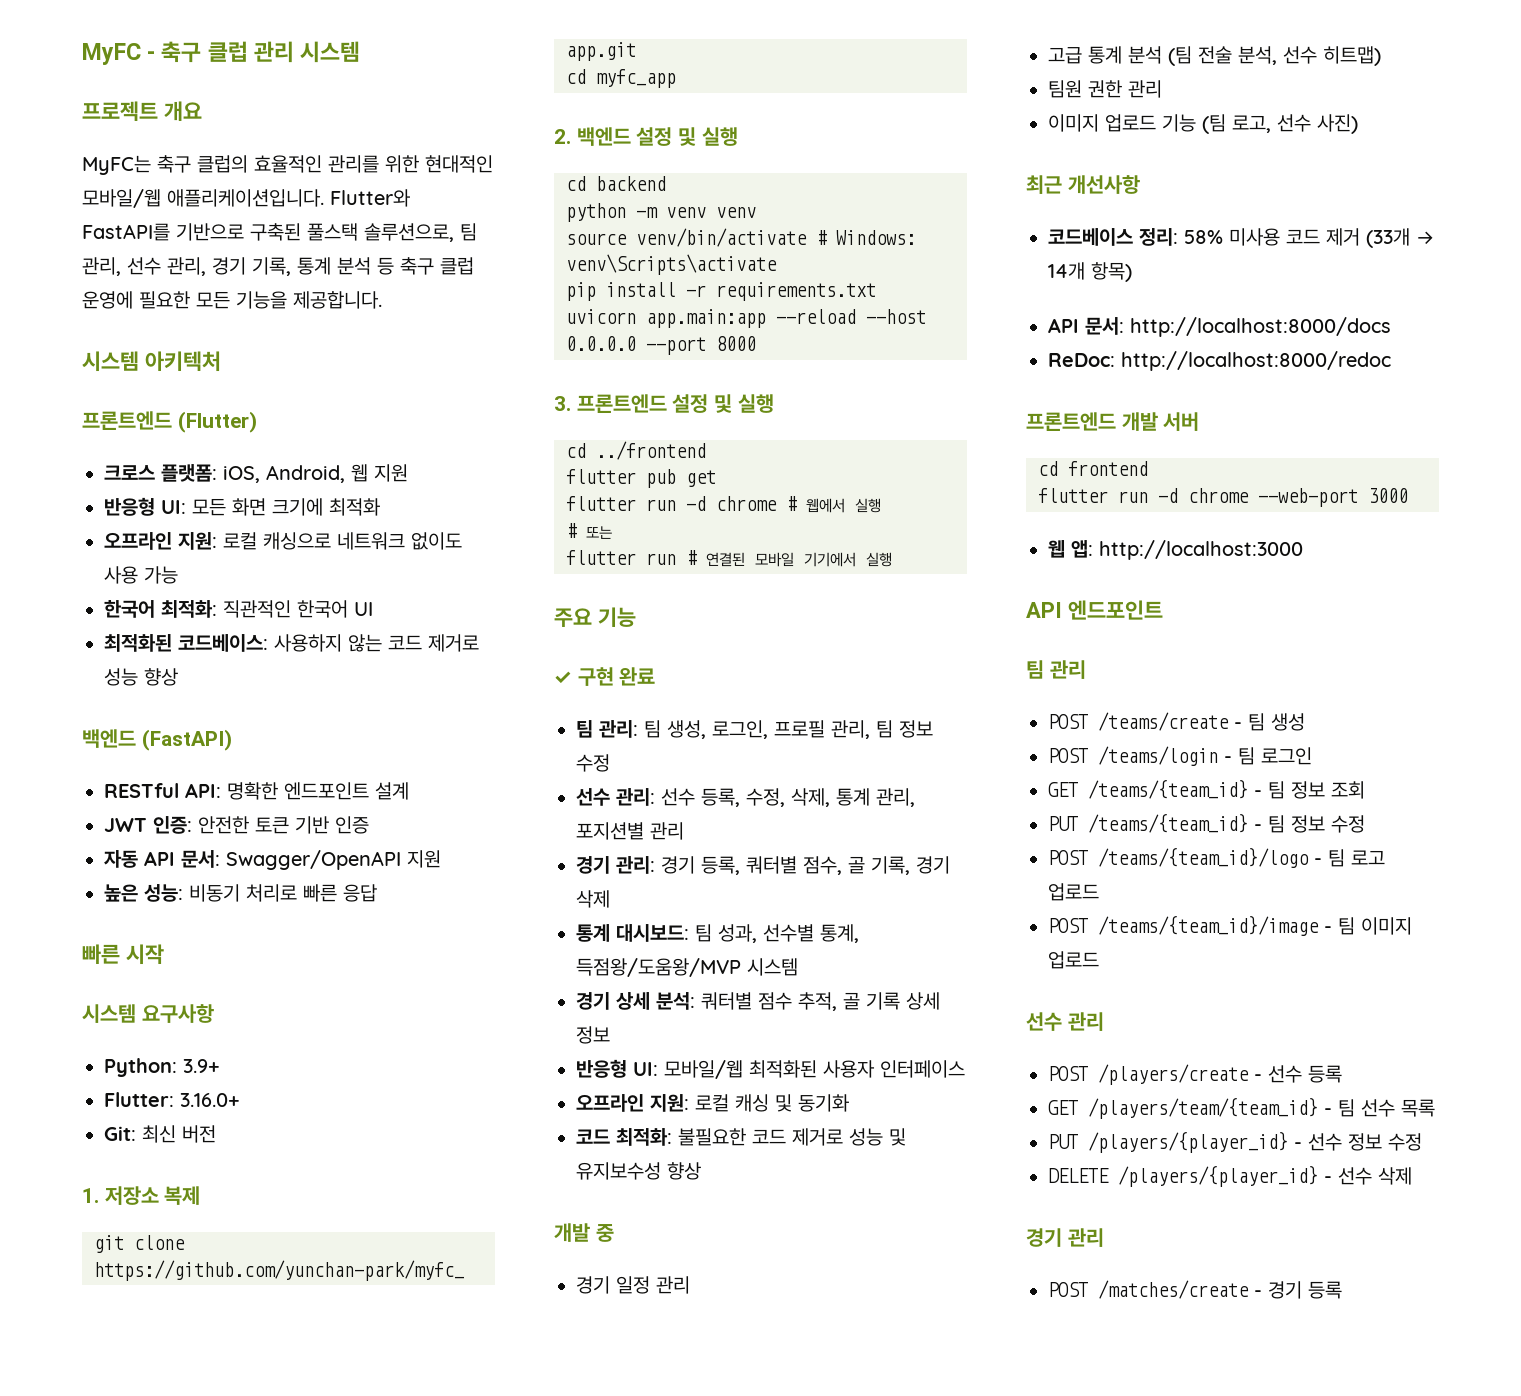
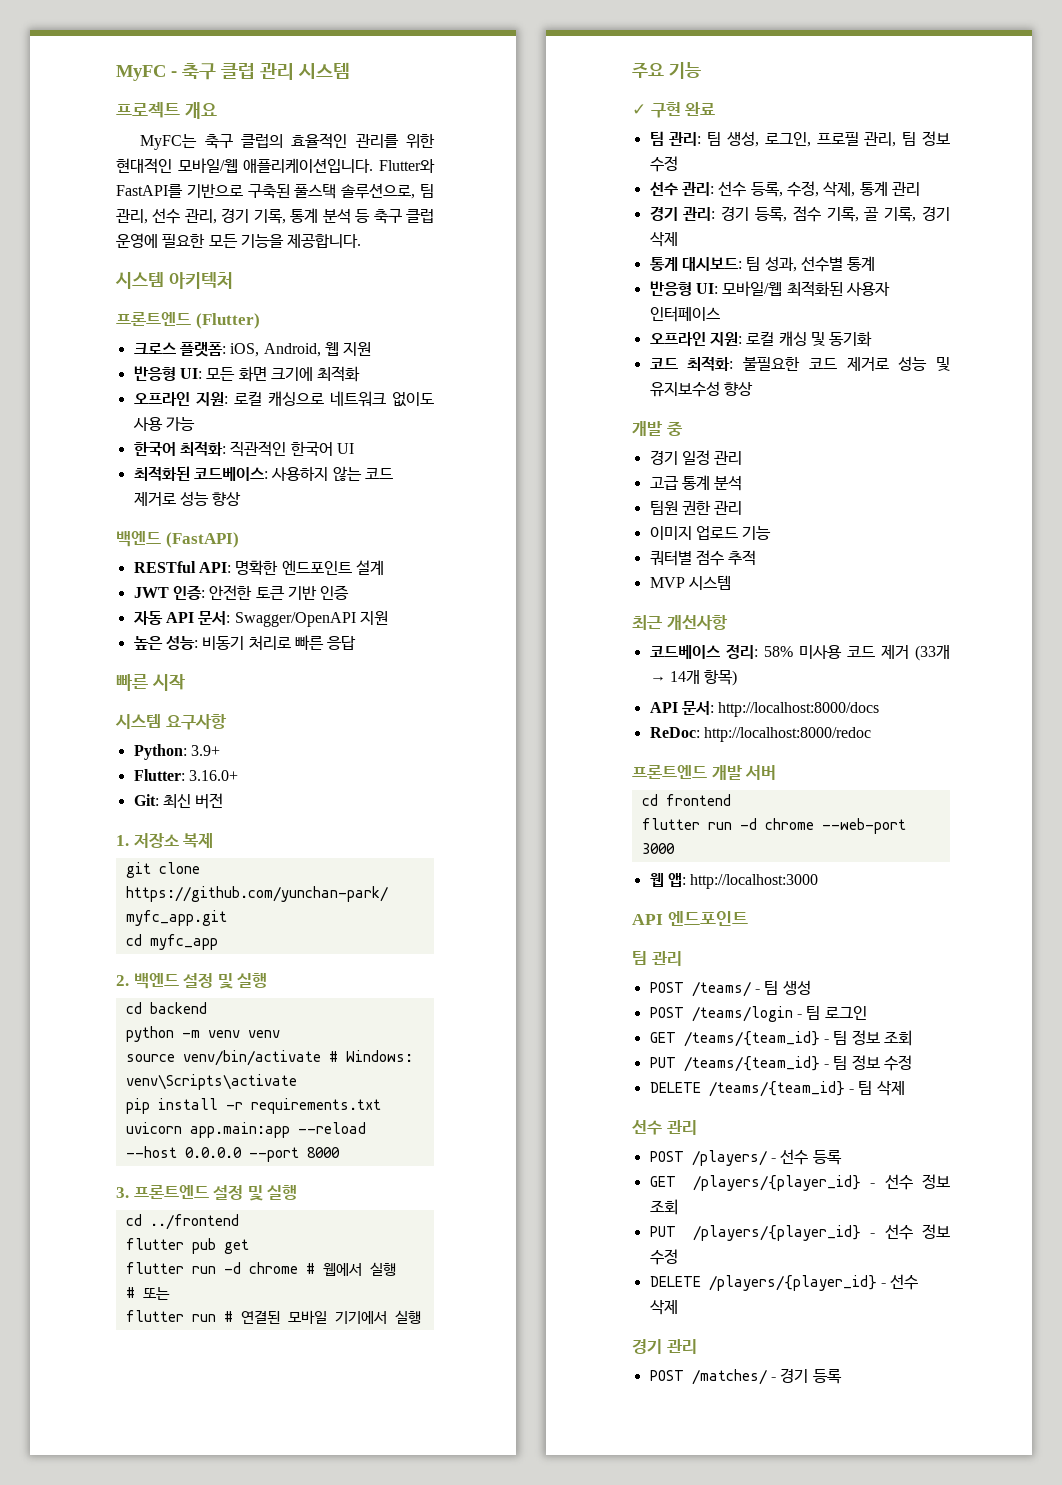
[876,788,915,807] [576,822,644,840] 관리, 포지션별 -> (888, 188) none
[746,856,842,875] 쿼터별 점수, -> [792,206,859,222] 점수 기록,
[820,924,859,943] [576,958,798,977] [576,992,940,1011] [576,1026,610,1044] 통계, 득점왕/도움왕/MVP 시스템 // 경기 상세 분석: 쿼터별 점수 추적, 골 기록 상세 정보 -> [847,256,876,271] 통계
[1168,46,1381,66] (팀 전술 분석, 선수 히트맵) -> (743, 483) none
[1202,114,1358,134] (팀 로고, 선수 사진) -> [649,550,757,566] [649,575,731,590] // 쿼터별 점수 추적 // MVP 시스템
[1098,712,1229,731] /teams/create -> [691,981,751,997] /teams/
[1048,847,1385,868] [1048,883,1099,901] [1048,915,1412,936] [1048,951,1099,969] POST /teams/{team_id}/logo - 팀 로고 업로드 // POST /teams/{team_id}/image - 팀 이미지 업로드 -> [649,1081,905,1097] DELETE /teams/{team_id} - 팀 삭제
[1098,1064,1249,1085] /players/create -> [691,1150,767,1166] /players/
[1088,1097,1435,1119] /players/team/{team_id} - 팀 선수 목록 -> [692,1174,950,1191] [649,1199,678,1215] /players/{player_id} - 선수 정보 조회
[1098,1280,1249,1299] /matches/create -> [691,1369,767,1385] /matches/

